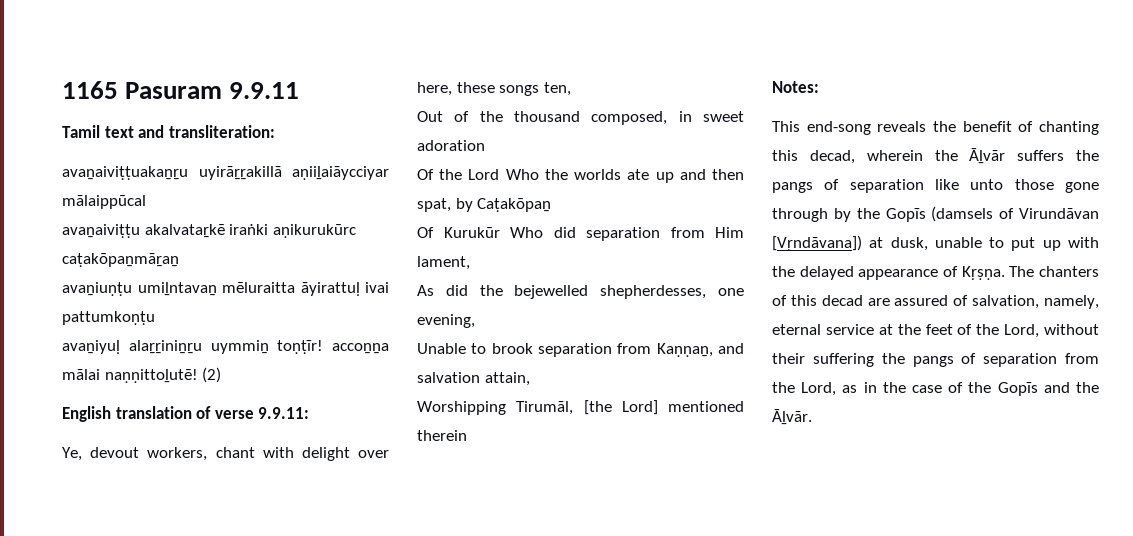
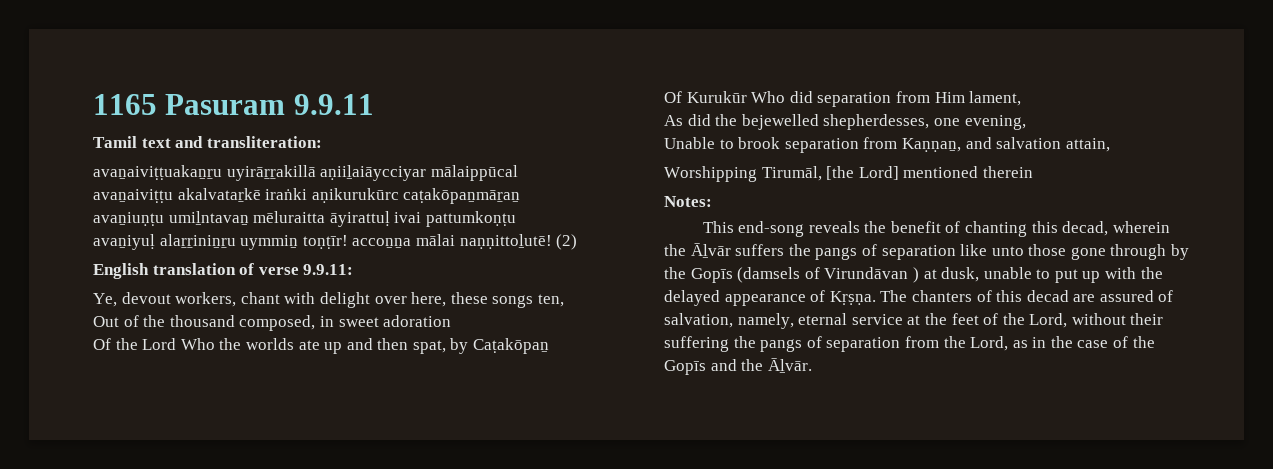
[772,235,862,251] [Vṛndāvana]) -> [912,267,919,283] )

